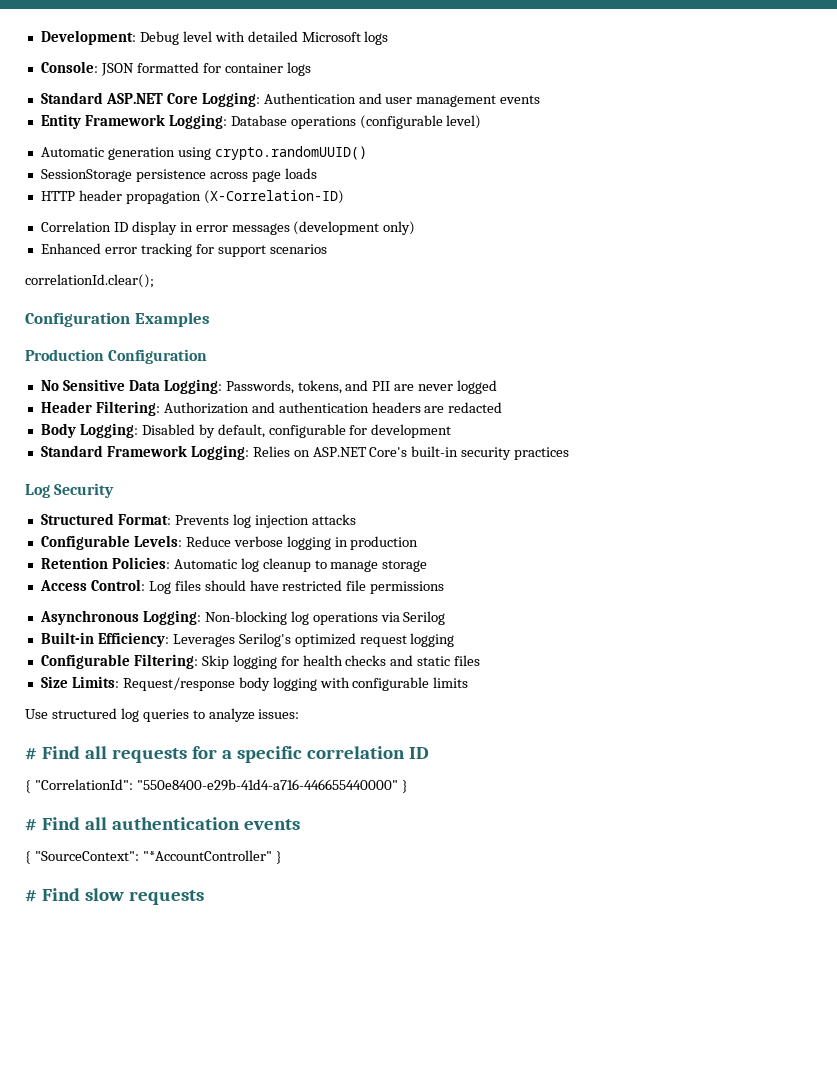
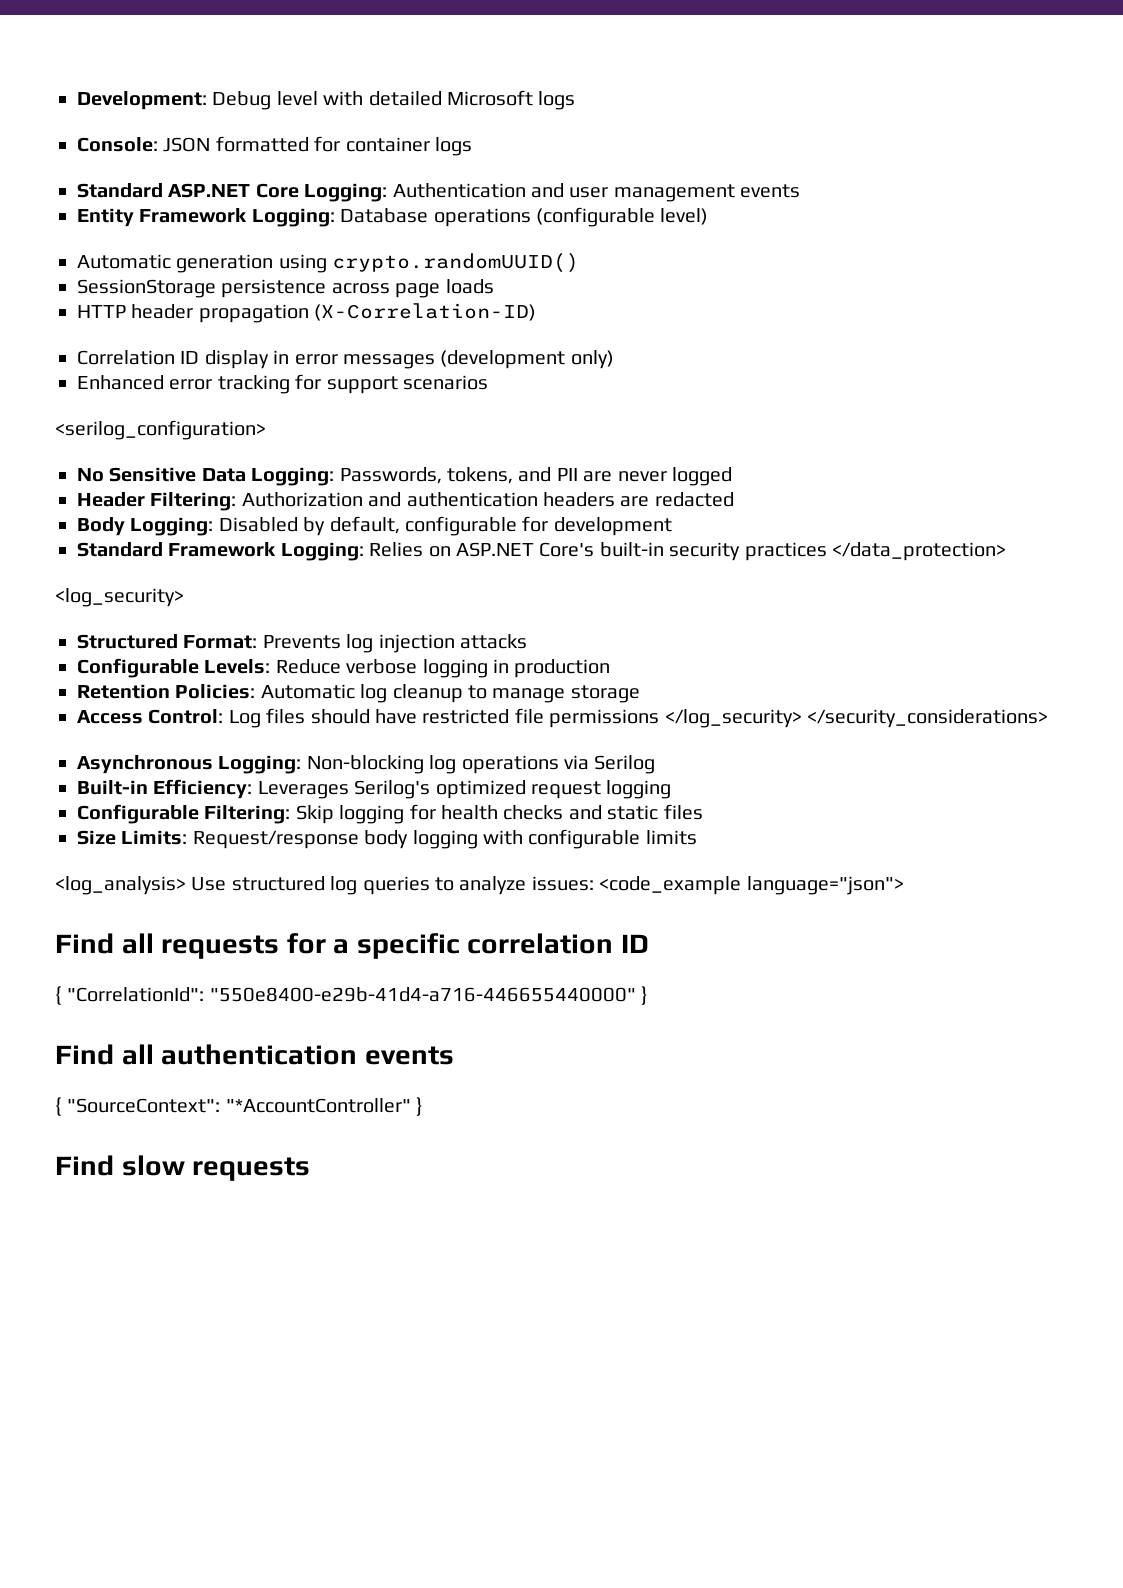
[25,274,154,288] [25,312,210,327] [25,349,208,364] correlationId.clear(); // Configuration Examples // Production Configuration -> [55,420,266,440] <serilog_configuration>
[25,483,115,498] // Log Security -> [831,542,1006,561] [55,588,184,607] </data_protection> // <log_security>
(445, 587) none -> [664,709,1048,728] </log_security> </security_considerations>
(469, 682) none -> [55,876,186,895] <log_analysis>
[25,748,37,760] // # -> [599,876,904,895] <code_example language="json"> //
[25,819,37,831] # -> (649, 995) none
[25,890,37,902] # -> (424, 1106) none

